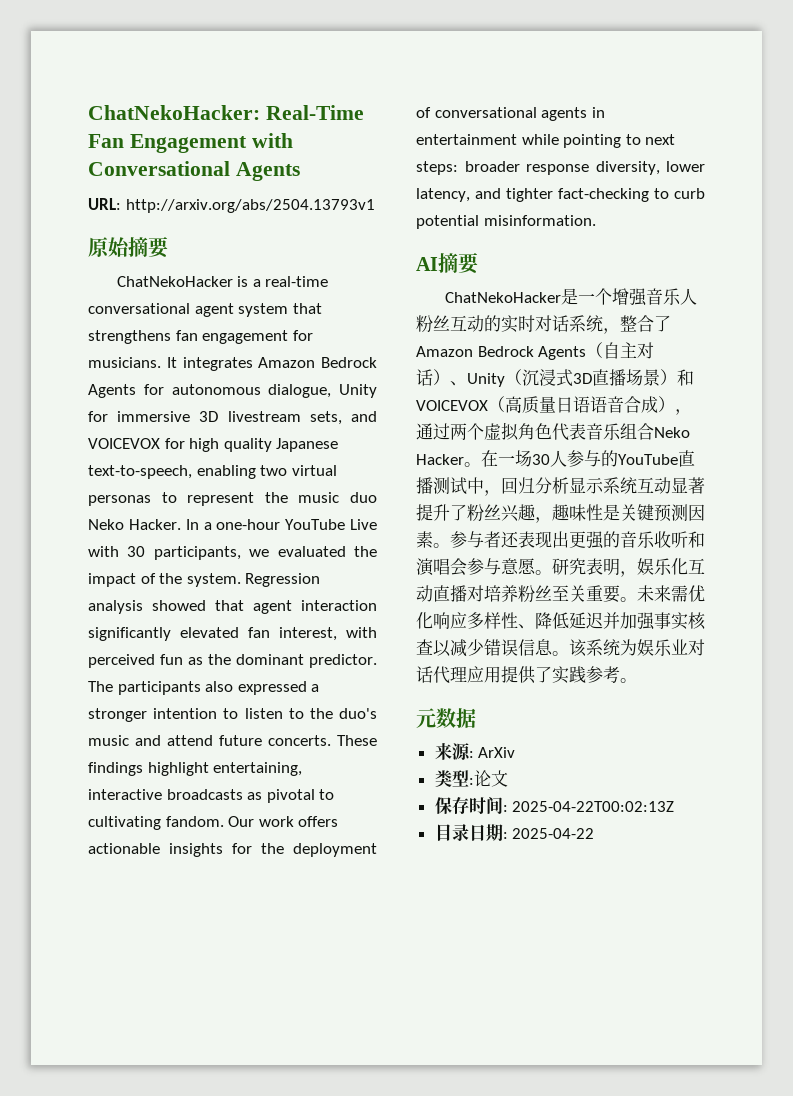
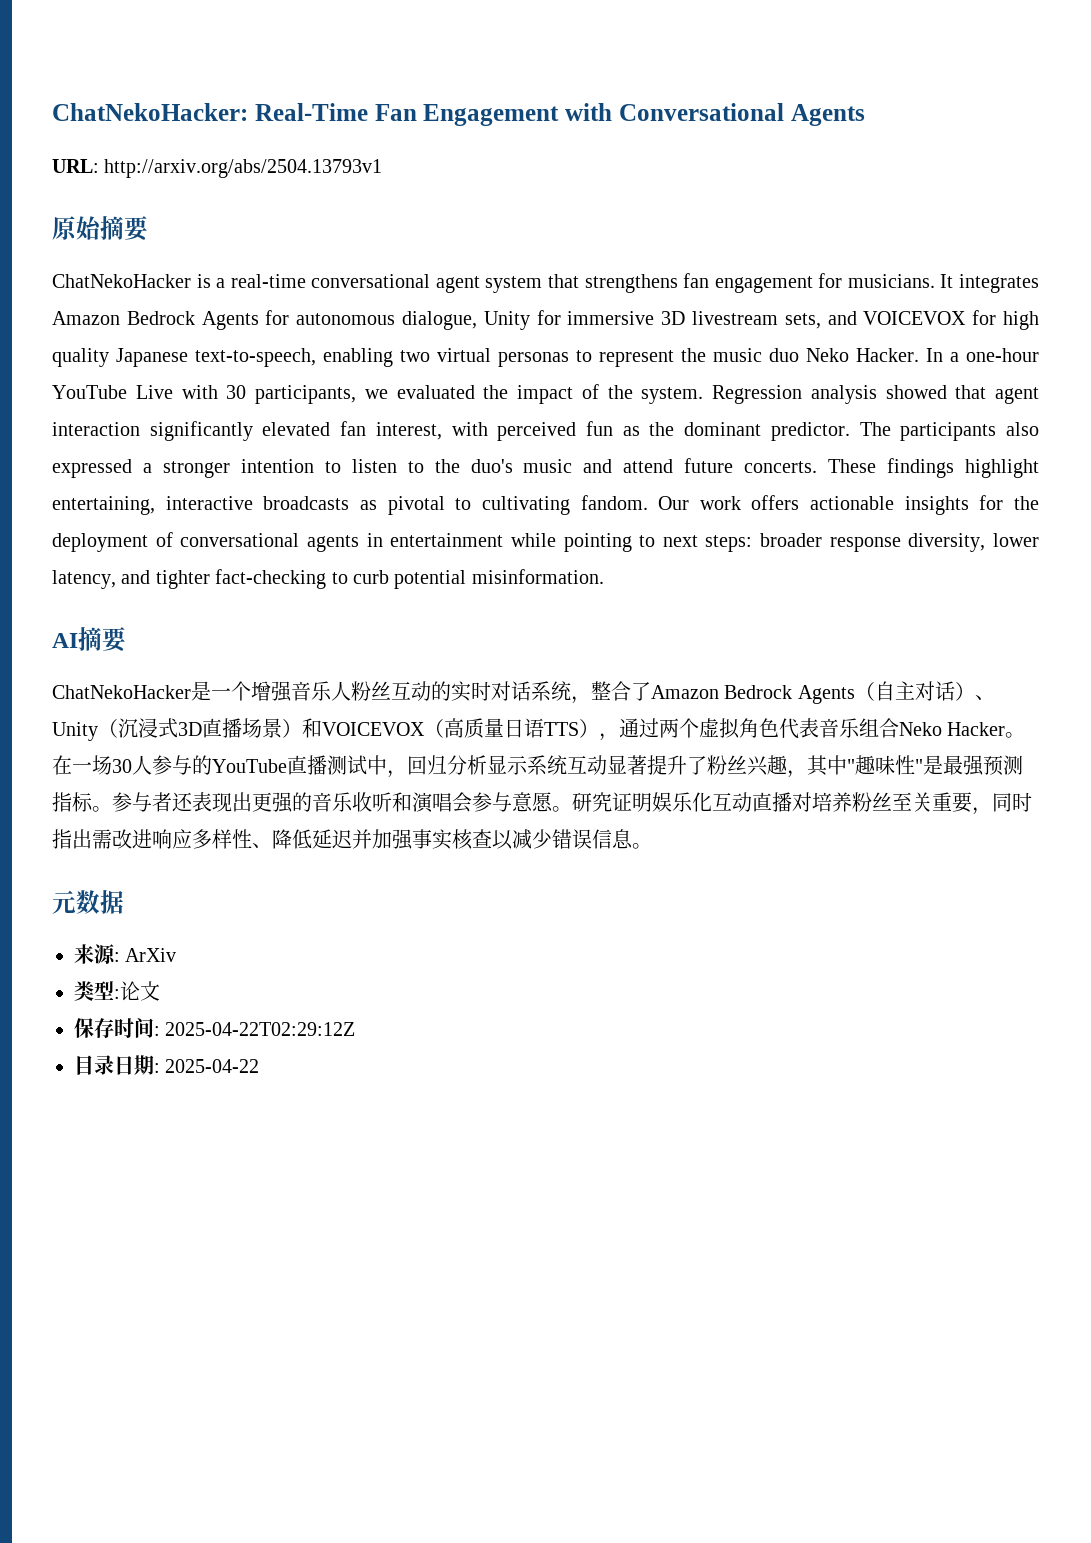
[590,396,658,413] 语音合成 -> [544,722,579,736] TTS
[552,504,705,522] [416,531,433,548] 趣味性是关键预测因素 -> [807,755,1023,776] [52,792,93,812] 其中"趣味性"是最强预测指标
[586,558,637,577] 表明， -> [612,792,652,812] 证明
[620,585,705,602] [416,612,433,629] 。未来需优化 -> [972,792,1032,815] [52,829,152,849] ，同时指出需改进
[569,639,705,657] [416,666,637,684] 该系统为娱乐业对话代理应用提供了实践参考。 -> (652, 846) none
[512,801,675,812] 2025-04-22T00:02:13Z -> [165,1022,356,1036] 2025-04-22T02:29:12Z

